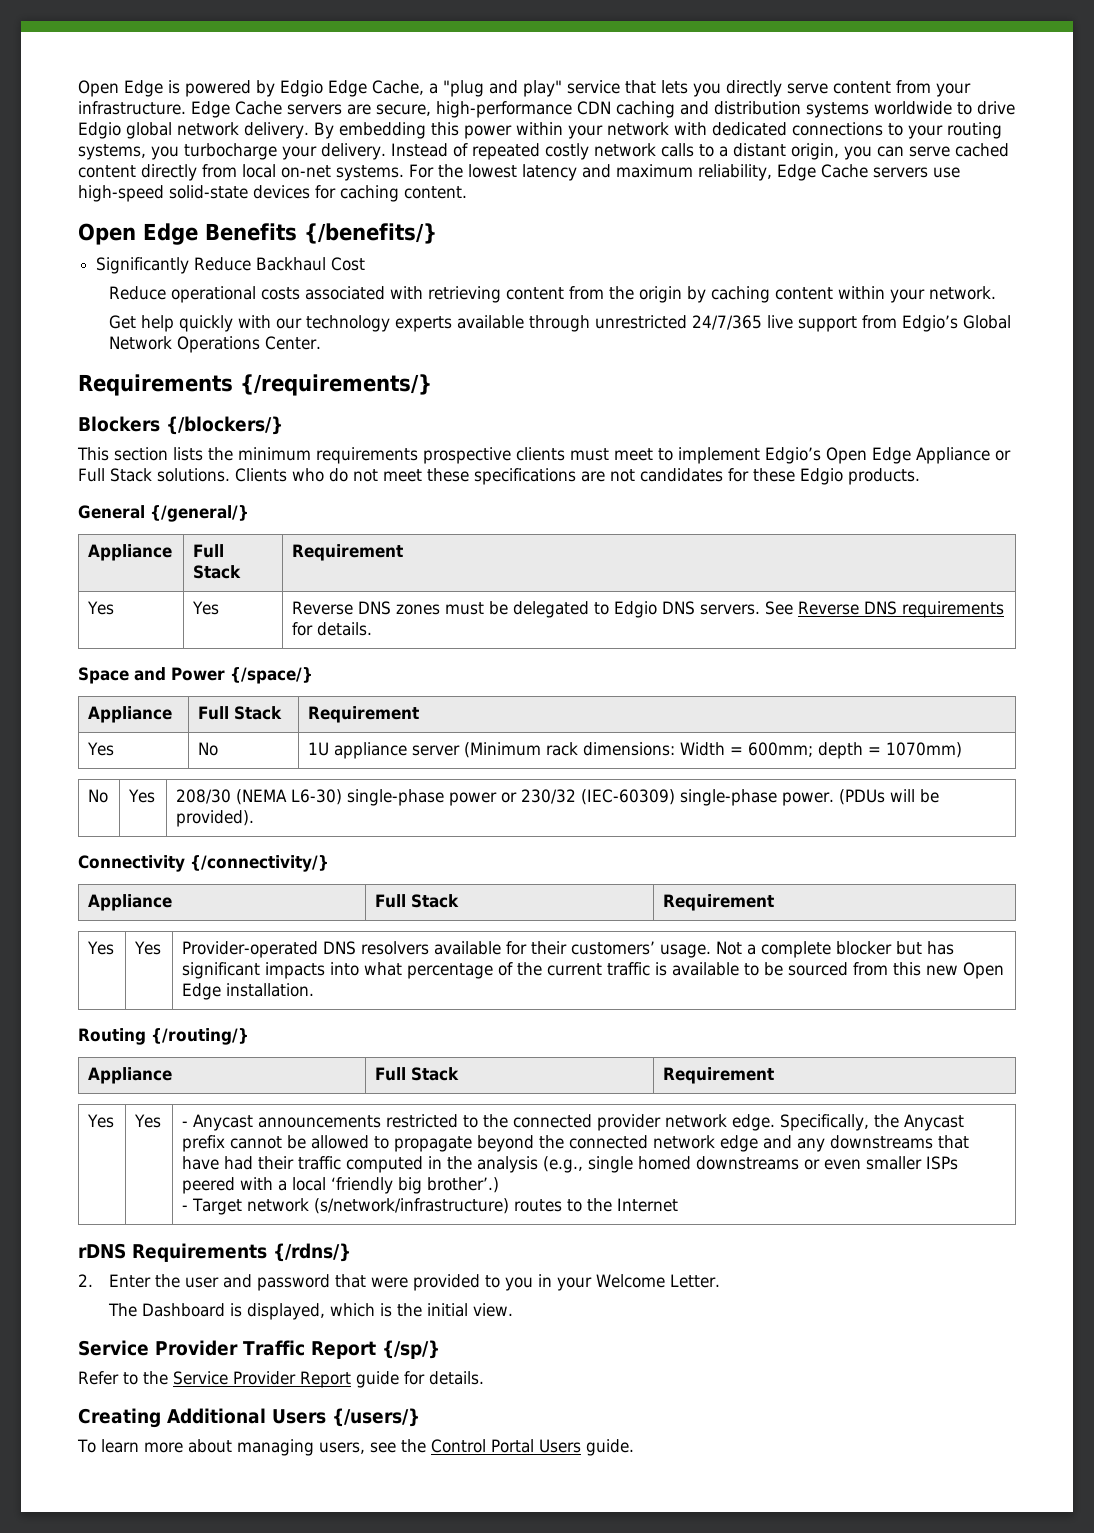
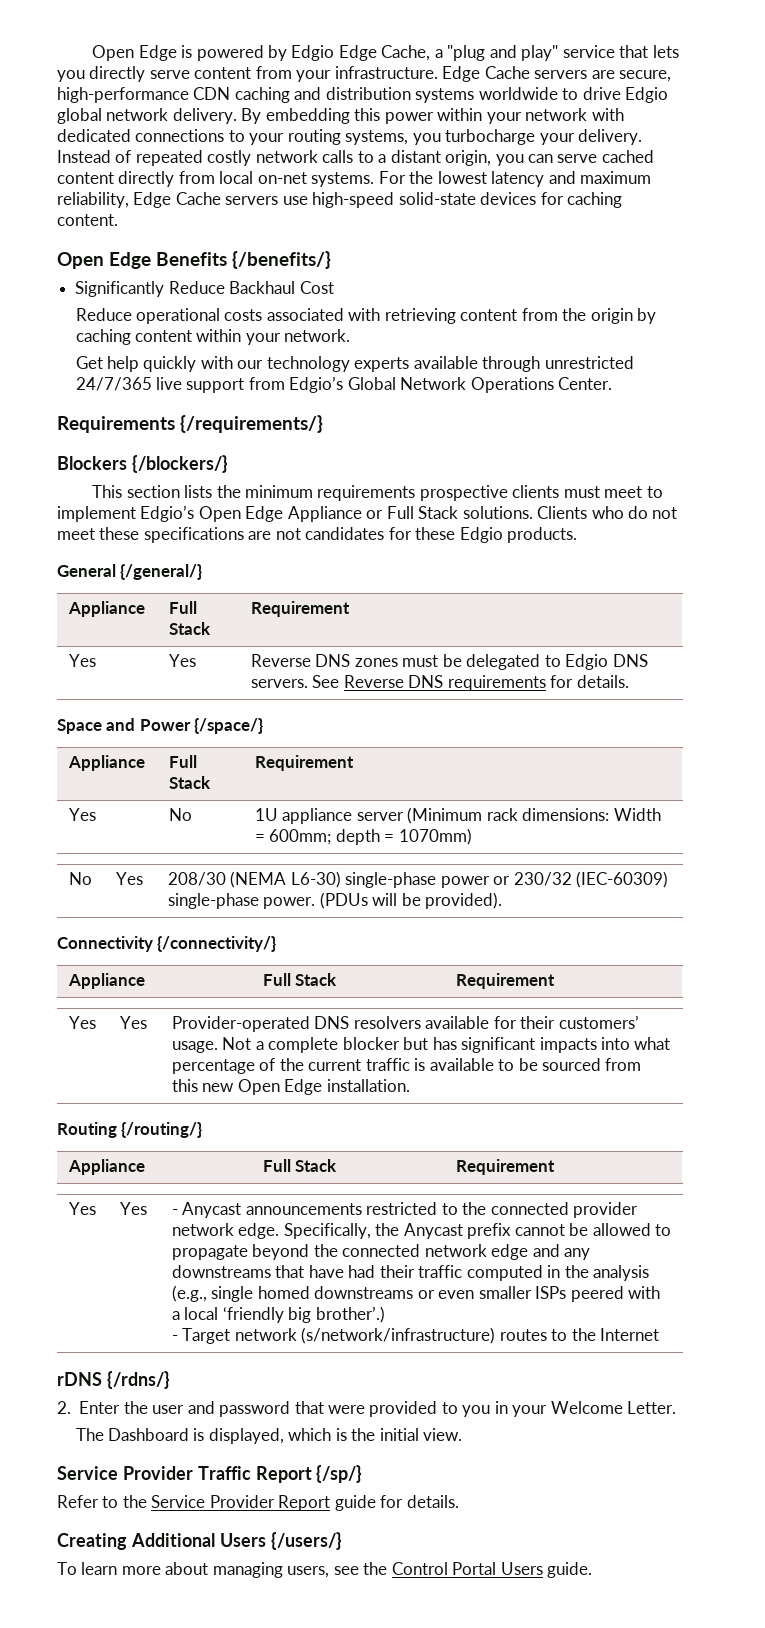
[132,1243,267,1262] Requirements -> (102, 1379) none

